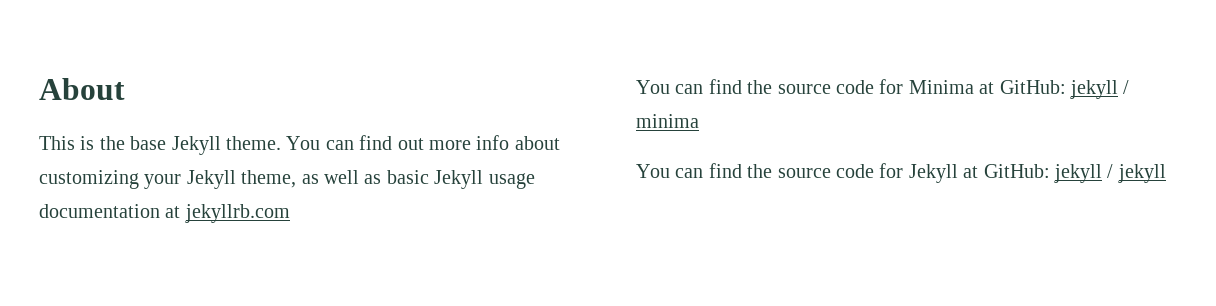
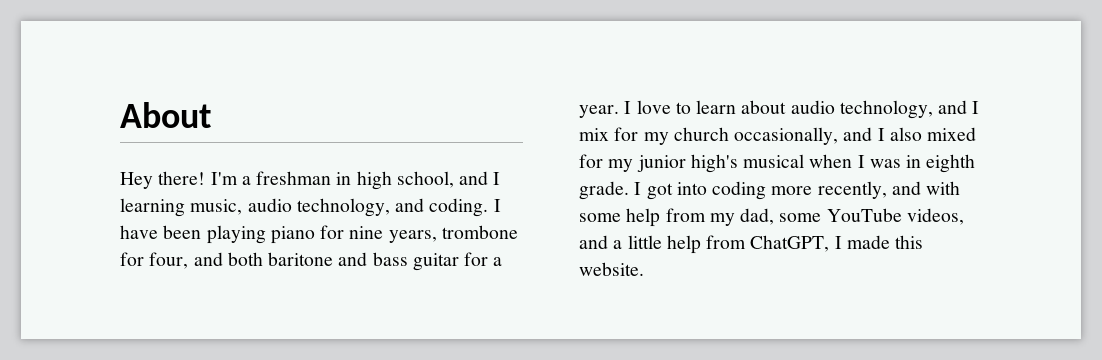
[39,135,560,155] [39,170,535,189] [39,204,290,223] [636,79,1130,99] [636,114,699,128] [636,163,1166,183] This is the base Jekyll theme. You can find out more info about customizing your Jekyll theme, as well as basic Jekyll usage documentation at jekyllrb.com // You can find the source code for Minima at GitHub: jekyll / minima // You can find the source code for Jekyll at GitHub: jekyll / jekyll -> [120,171,501,190] [120,198,501,217] [120,225,518,244] [120,252,503,271] [579,100,980,119] [579,127,977,145] [579,154,976,173] [579,181,961,200] [579,208,964,227] [579,235,924,254] [579,262,644,276] Hey there! I'm a freshman in high school, and I learning music, audio technology, and coding. I have been playing piano for nine years, trombone for four, and both baritone and bass guitar for a year. I love to learn about audio technology, and I mix for my church occasionally, and I also mixed for my junior high's musical when I was in eighth grade. I got into coding more recently, and with some help from my dad, some YouTube videos, and a little help from ChatGPT, I made this website.

